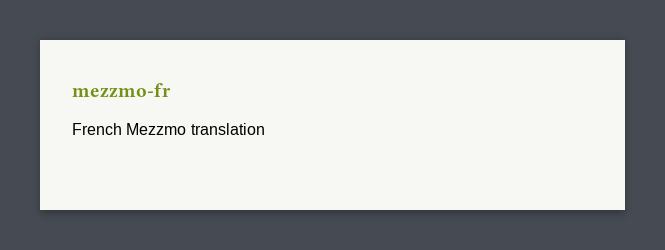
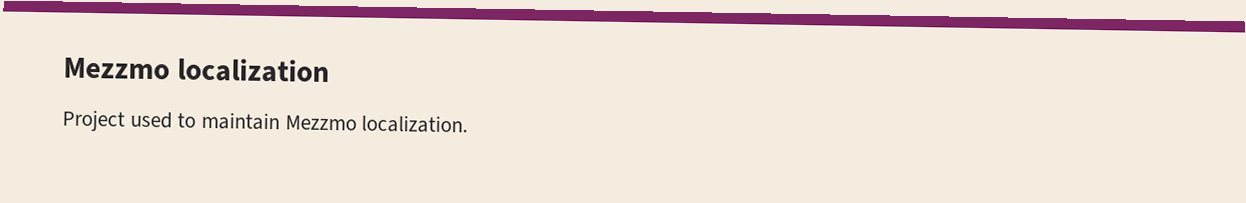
[72,83,171,98] [72,123,265,135] mezzmo-fr // French Mezzmo translation -> [63,57,330,84] [62,109,469,134] Mezzmo localization // Project used to maintain Mezzmo localization.

